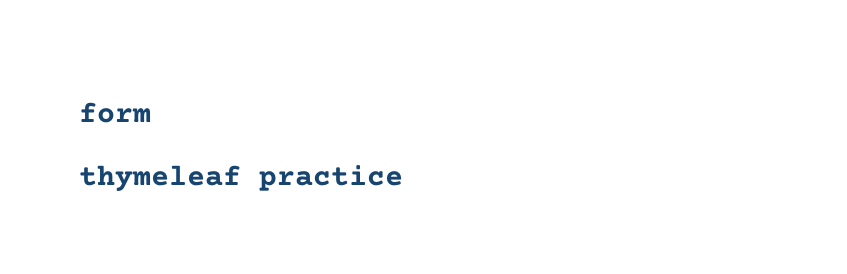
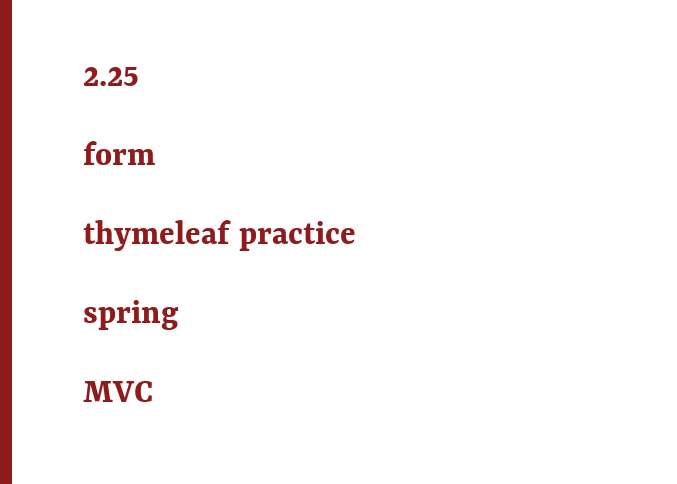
(79, 112) none -> [83,67,139,86] 2.25 //
(403, 178) none -> [83,300,179,330] [83,381,153,402] // spring // MVC

